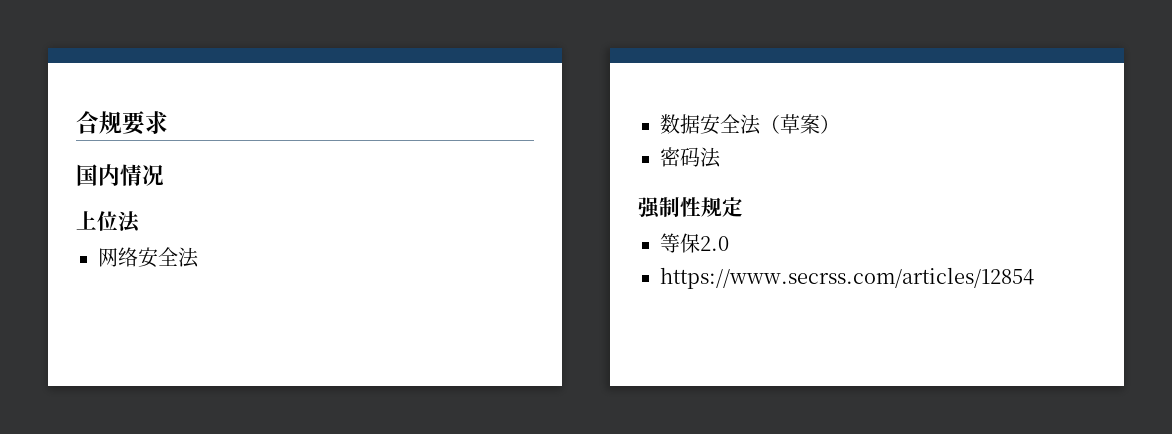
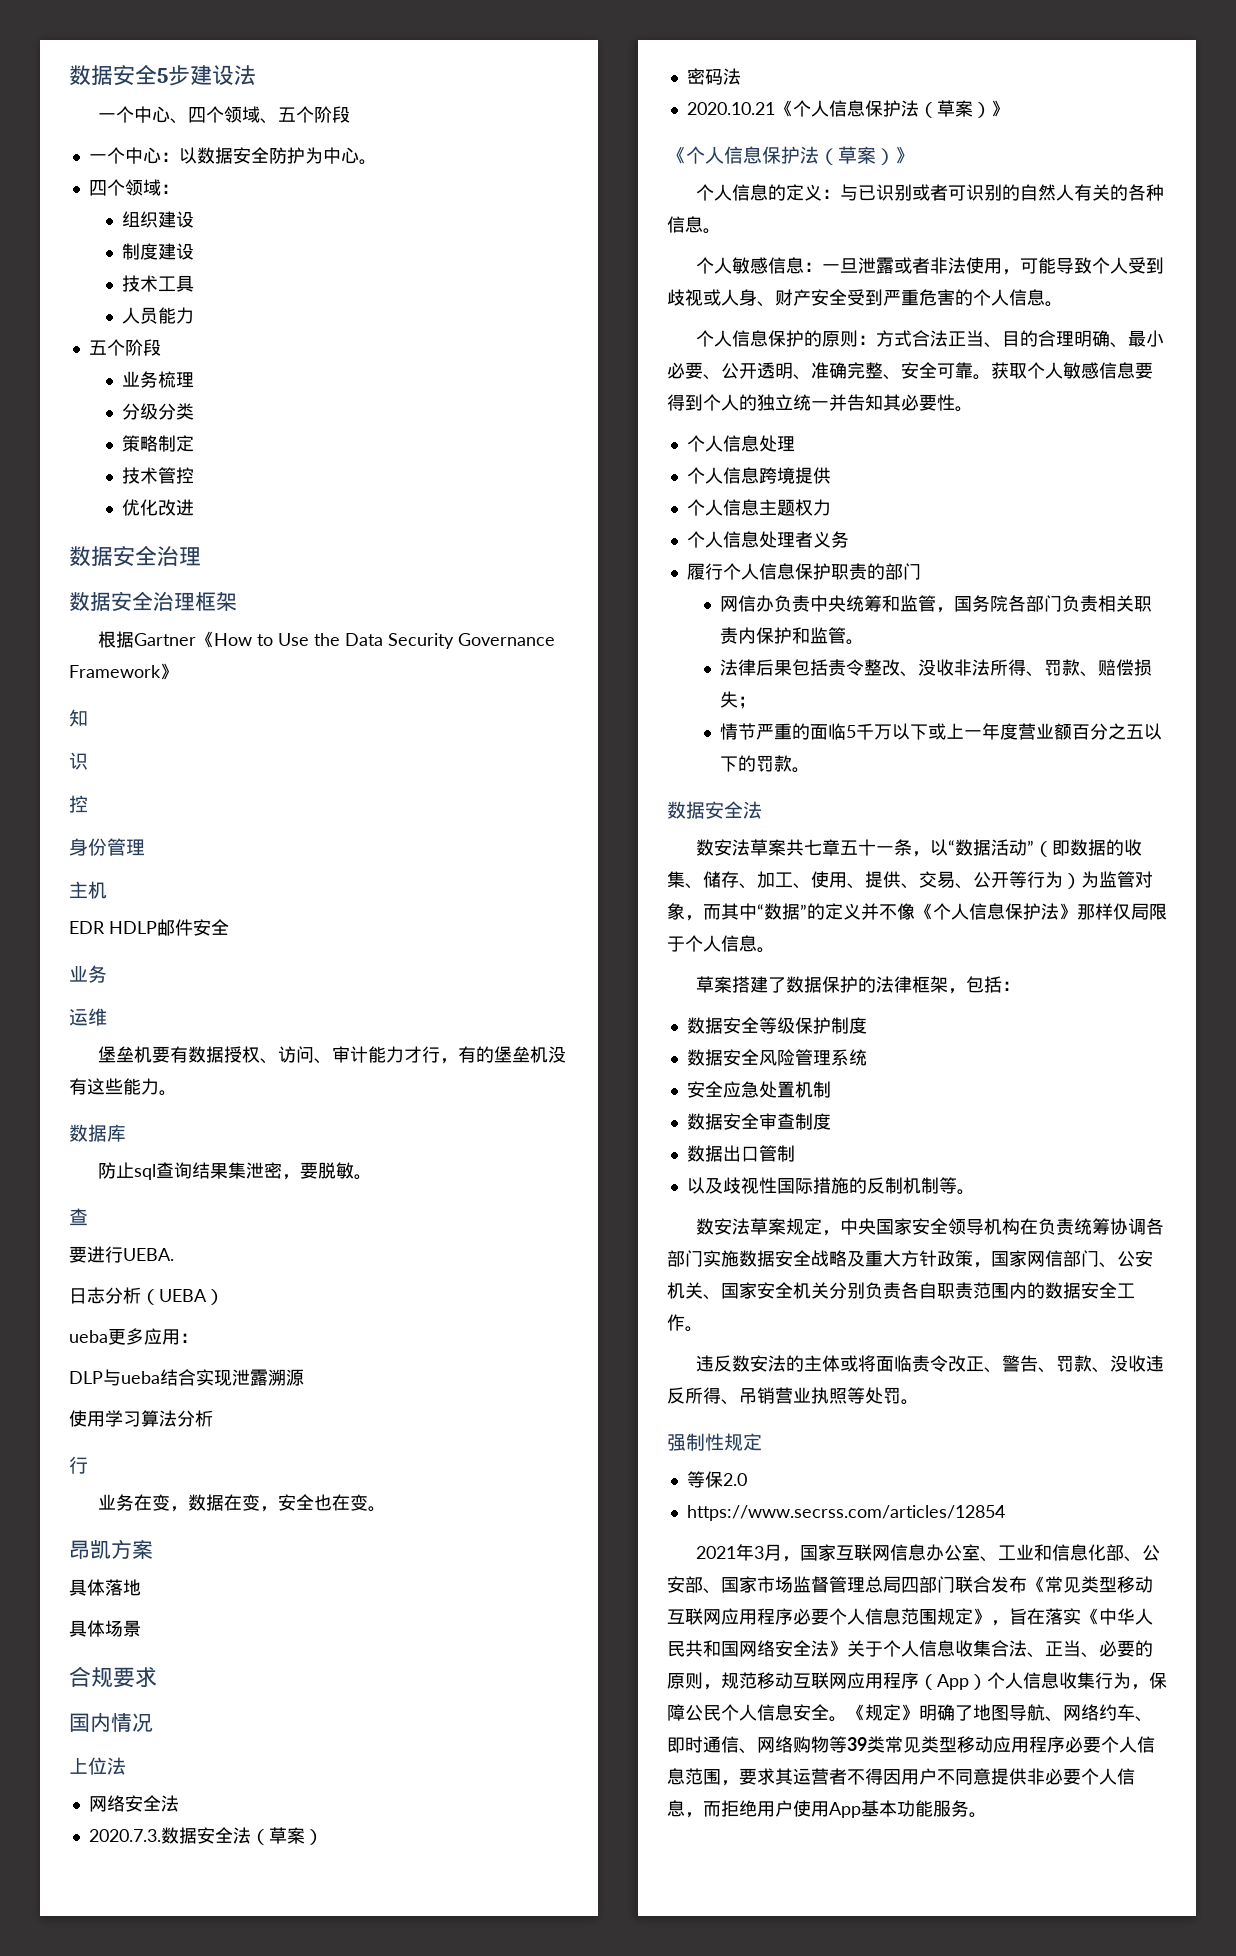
(76, 122) none -> [69,65,256,86] [98,106,351,124] [88,147,377,165] [88,179,179,196] [122,211,195,228] [122,243,195,260] [122,275,195,292] [122,307,195,324] [88,339,161,356] [122,371,195,388] [122,403,195,420] [122,435,195,452] [122,467,195,484] [122,499,195,516] [69,546,201,567] [69,591,237,611] [98,631,556,649] [69,663,178,680] [69,709,88,727] [69,752,88,770] [69,795,88,813] [69,838,145,856] [69,881,107,899] [69,919,229,936] [69,965,107,983] [69,1008,107,1026] [98,1046,567,1064] [69,1078,177,1096] [69,1124,126,1142] [98,1162,373,1180] [69,1208,88,1226] [69,1246,174,1263] [69,1287,224,1305] [69,1328,198,1345] [69,1369,304,1386] [69,1410,213,1427] [69,1456,88,1474] [98,1494,387,1512] [69,1539,153,1560] [69,1579,141,1596] [69,1620,141,1637] 数据安全5步建设法 // 一个中心、四个领域、五个阶段 // 一个中心：以数据安全防护为中心。 // 四个领域： // 组织建设 // 制度建设 // 技术工具 // 人员能力 // 五个阶段 // 业务梳理 // 分级分类 // 策略制定 // 技术管控 // 优化改进 // 数据安全治理 // 数据安全治理框架 // 根据Gartner《How to Use the Data Security Governance Framework》 // 知 // 识 // 控 // 身份管理 // 主机 // EDR HDLP邮件安全 // 业务 // 运维 // 堡垒机要有数据授权、访问、审计能力才行，有的堡垒机没有这些能力。 // 数据库 // 防止sql查询结果集泄密，要脱敏。 // 查 // 要进行UEBA. // 日志分析（UEBA） // ueba更多应用： // DLP与ueba结合实现泄露溯源 // 使用学习算法分析 // 行 // 业务在变，数据在变，安全也在变。 // 昂凯方案 // 具体落地 // 具体场景 //
(199, 257) none -> [88,1829,161,1842] 2020.7.3.
(721, 157) none -> [686,100,1009,118] [667,146,914,165] [696,184,1165,201] [667,216,721,234] [696,257,1165,275] [667,289,1063,307] [696,330,1165,348] [667,362,1153,380] [667,394,973,412] [686,435,795,452] [686,467,831,484] [686,499,831,516] [686,531,849,548] [686,563,921,580] [720,595,1153,613] [720,627,865,645] [720,659,1153,677] [720,691,757,709] [720,723,1163,740] [720,755,811,773] [667,801,762,819] [696,839,1143,857] [667,871,1153,889] [667,903,1167,921] [667,935,775,953] [696,976,1021,994] [686,1017,867,1034] [686,1049,867,1066] [686,1081,831,1098] [686,1113,831,1130] [686,1145,795,1162] [686,1177,975,1195] [696,1218,1165,1236] [667,1250,1153,1268] [667,1282,1135,1300] [667,1314,703,1332] [696,1355,1165,1373] [667,1387,919,1405] // 2020.10.21《个人信息保护法（草案）》 // 《个人信息保护法（草案）》 // 个人信息的定义：与已识别或者可识别的自然人有关的各种信息。 // 个人敏感信息：一旦泄露或者非法使用，可能导致个人受到歧视或人身、财产安全受到严重危害的个人信息。 // 个人信息保护的原则：方式合法正当、目的合理明确、最小必要、公开透明、准确完整、安全可靠。获取个人敏感信息要得到个人的独立统一并告知其必要性。 // 个人信息处理 // 个人信息跨境提供 // 个人信息主题权力 // 个人信息处理者义务 // 履行个人信息保护职责的部门 // 网信办负责中央统筹和监管，国务院各部门负责相关职责内保护和监管。 // 法律后果包括责令整改、没收非法所得、罚款、赔偿损失； // 情节严重的面临5千万以下或上一年度营业额百分之五以下的罚款。 // 数据安全法 // 数安法草案共七章五十一条，以“数据活动”（即数据的收集、储存、加工、使用、提供、交易、公开等行为）为监管对象，而其中“数据”的定义并不像《个人信息保护法》那样仅局限于个人信息。 // 草案搭建了数据保护的法律框架，包括： // 数据安全等级保护制度 // 数据安全风险管理系统 // 安全应急处置机制 // 数据安全审查制度 // 数据出口管制 // 以及歧视性国际措施的反制机制等。 // 数安法草案规定，中央国家安全领导机构在负责统筹协调各部门实施数据安全战略及重大方针政策，国家网信部门、公安机关、国家安全机关分别负责各自职责范围内的数据安全工作。 // 违反数安法的主体或将面临责令改正、警告、罚款、没收违反所得、吊销营业执照等处罚。
(1034, 278) none -> [696,1544,1161,1562] [667,1576,1153,1594] [667,1608,1153,1626] [667,1640,1153,1658] [667,1672,1167,1690] [667,1704,1153,1722] [667,1736,1155,1754] [667,1768,1135,1786] [667,1800,987,1818] // 2021年3月，国家互联网信息办公室、工业和信息化部、公安部、国家市场监督管理总局四部门联合发布《常见类型移动互联网应用程序必要个人信息范围规定》，旨在落实《中华人民共和国网络安全法》关于个人信息收集合法、正当、必要的原则，规范移动互联网应用程序（App）个人信息收集行为，保障公民个人信息安全。《规定》明确了地图导航、网络约车、即时通信、网络购物等39类常见类型移动应用程序必要个人信息范围，要求其运营者不得因用户不同意提供非必要个人信息，而拒绝用户使用App基本功能服务。

